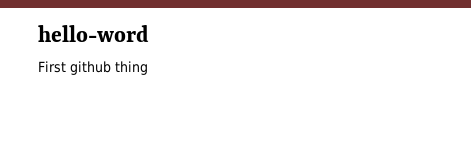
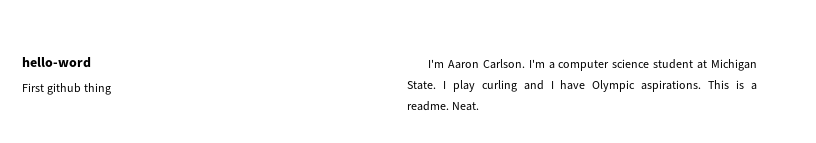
(148, 68) none -> [428,59,757,71] [407,80,757,92] [407,101,480,111] // I'm Aaron Carlson. I'm a computer science student at Michigan State. I play curling and I have Olympic aspirations. This is a readme. Neat.

